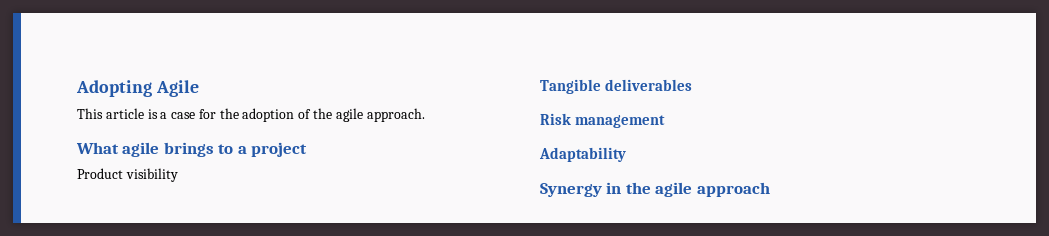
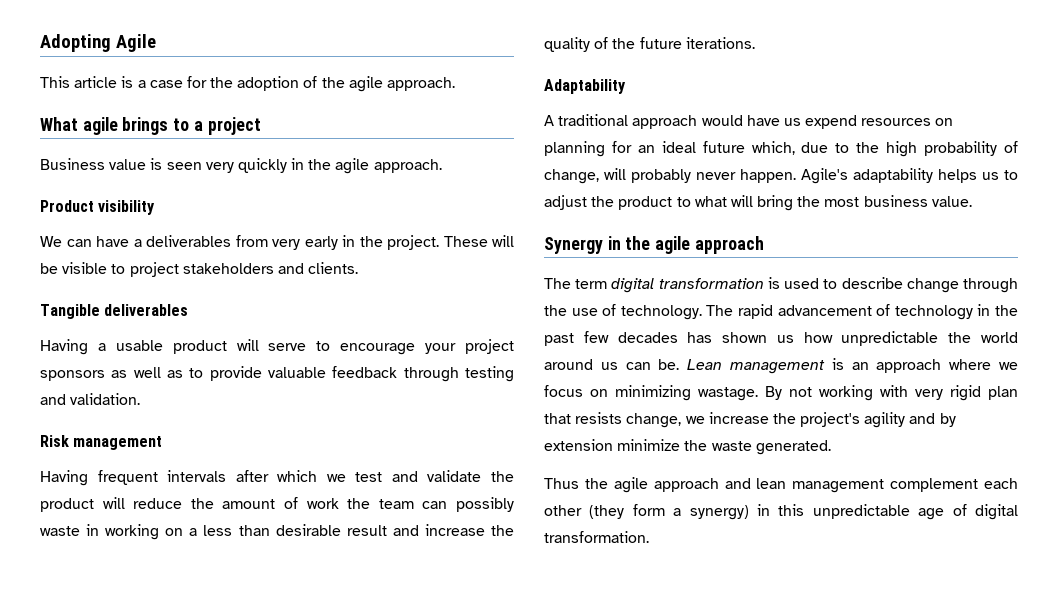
[77,168,178,182] [540,79,693,94] [540,113,666,128] [539,147,626,162] Product visibility // Tangible deliverables // Risk management // Adaptability -> [40,158,442,174] [40,200,156,215] [40,235,514,250] [40,262,359,277] [40,304,189,319] [40,339,515,355] [40,366,514,382] [40,393,141,405] [40,435,163,450] [40,470,514,486] [40,497,515,512] [40,524,514,540] [544,37,755,52] [544,79,626,94] [544,114,954,129] [544,141,1019,157] [544,168,1018,184] [544,195,972,211] Business value is seen very quickly in the agile approach. // Product visibility // We can have a deliverables from very early in the project. These will be visible to project stakeholders and clients. // Tangible deliverables // Having a usable product will serve to encourage your project sponsors as well as to provide valuable feedback through testing and validation. // Risk management // Having frequent intervals after which we test and validate the product will reduce the amount of work the team can possibly waste in working on a less than desirable result and increase the quality of the future iterations. // Adaptability // A traditional approach would have us expend resources on planning for an ideal future which, due to the high probability of change, will probably never happen. Agile's adaptability helps us to adjust the product to what will bring the most business value.
(770, 189) none -> [544,277,1018,293] [544,304,1018,320] [544,331,1018,346] [544,358,1018,374] [544,385,1018,401] [544,412,956,428] [544,439,831,455] [544,477,1018,493] [544,504,1018,520] [544,531,649,543] // The term digital transformation is used to describe change through the use of technology. The rapid advancement of technology in the past few decades has shown us how unpredictable the world around us can be. Lean management is an approach where we focus on minimizing wastage. By not working with very rigid plan that resists change, we increase the project's agility and by extension minimize the waste generated. // Thus the agile approach and lean management complement each other (they form a synergy) in this unpredictable age of digital transformation.

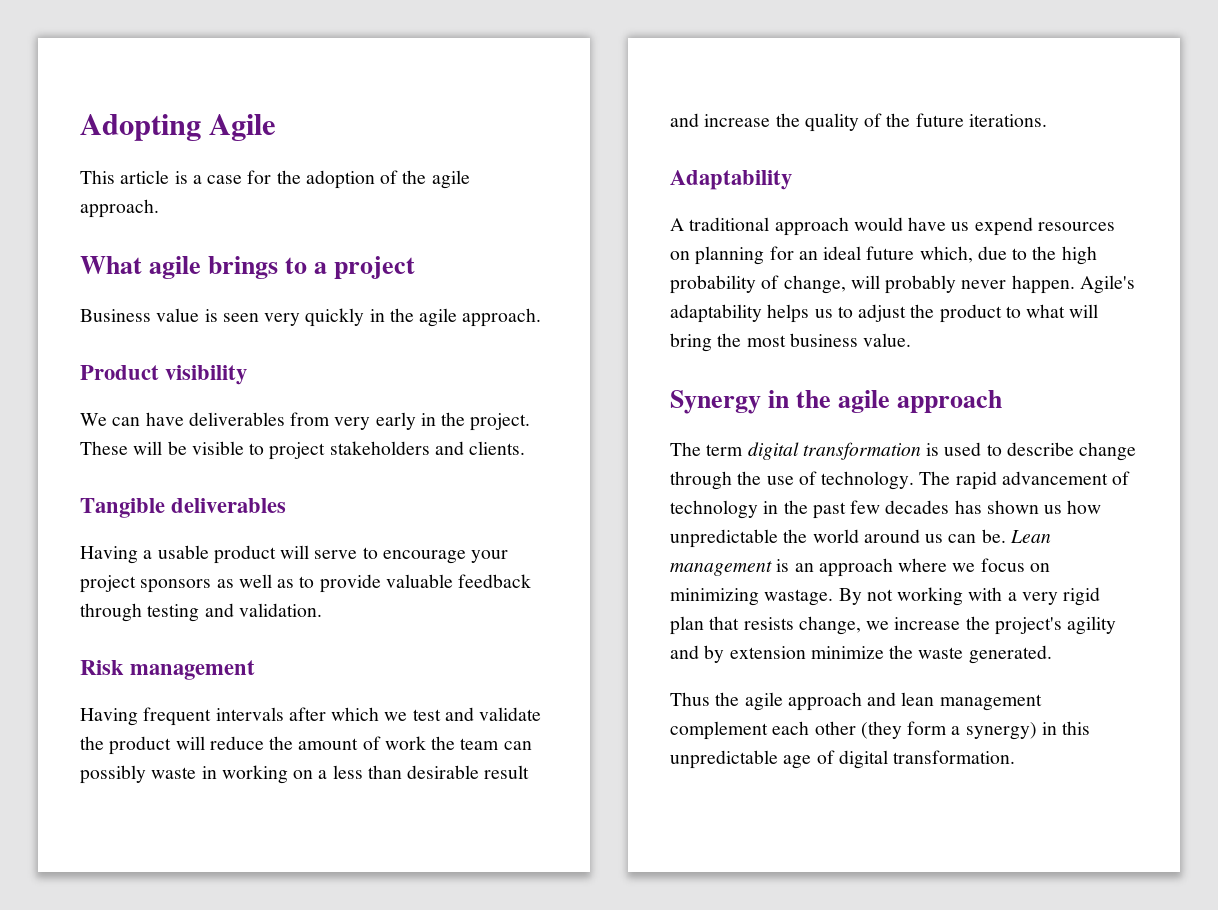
[133,239,142,247] a -> (184, 419) none
(908, 391) none -> [1007,592,1017,601] a

